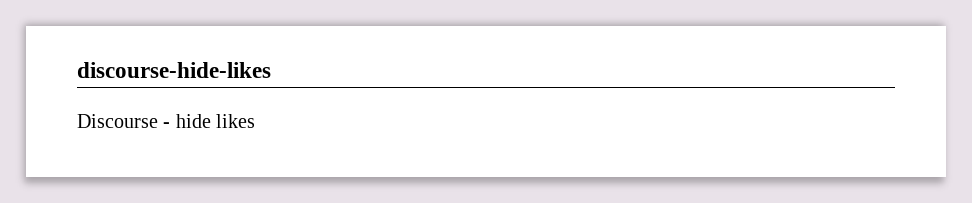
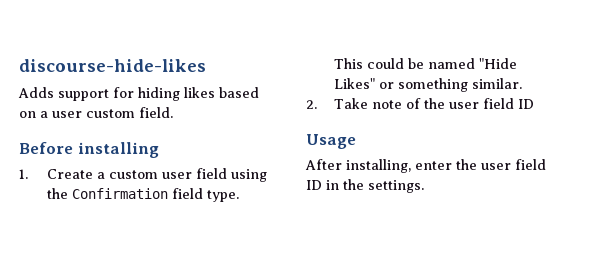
[77,114,256,128] Discourse - hide likes -> [18,87,259,101] [19,107,173,118] [19,142,159,158] [19,168,268,182] [47,188,240,202] [334,58,518,69] [334,78,523,92] [306,98,535,109] [306,134,356,149] [305,159,546,173] [306,179,424,193] Adds support for hiding likes based on a user custom field. // Before installing // 1. Create a custom user field using the Confirmation field type. This could be named "Hide Likes" or something similar. // 2. Take note of the user field ID // Usage // After installing, enter the user field ID in the settings.

